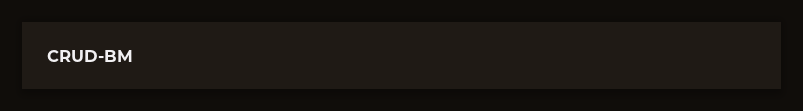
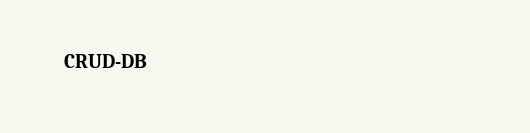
[47,50,133,62] CRUD-BM -> [64,54,147,68] CRUD-DB

